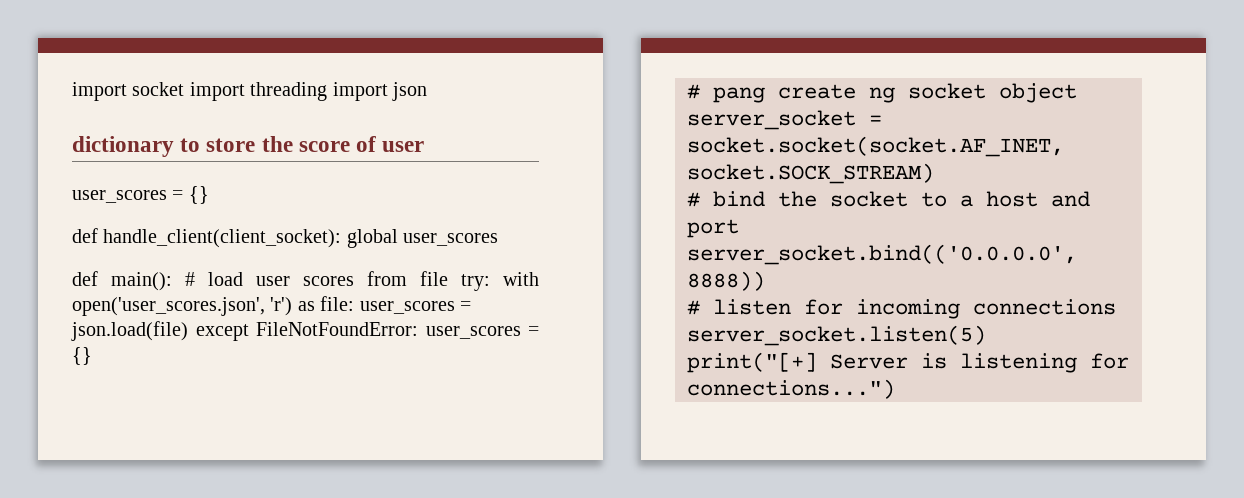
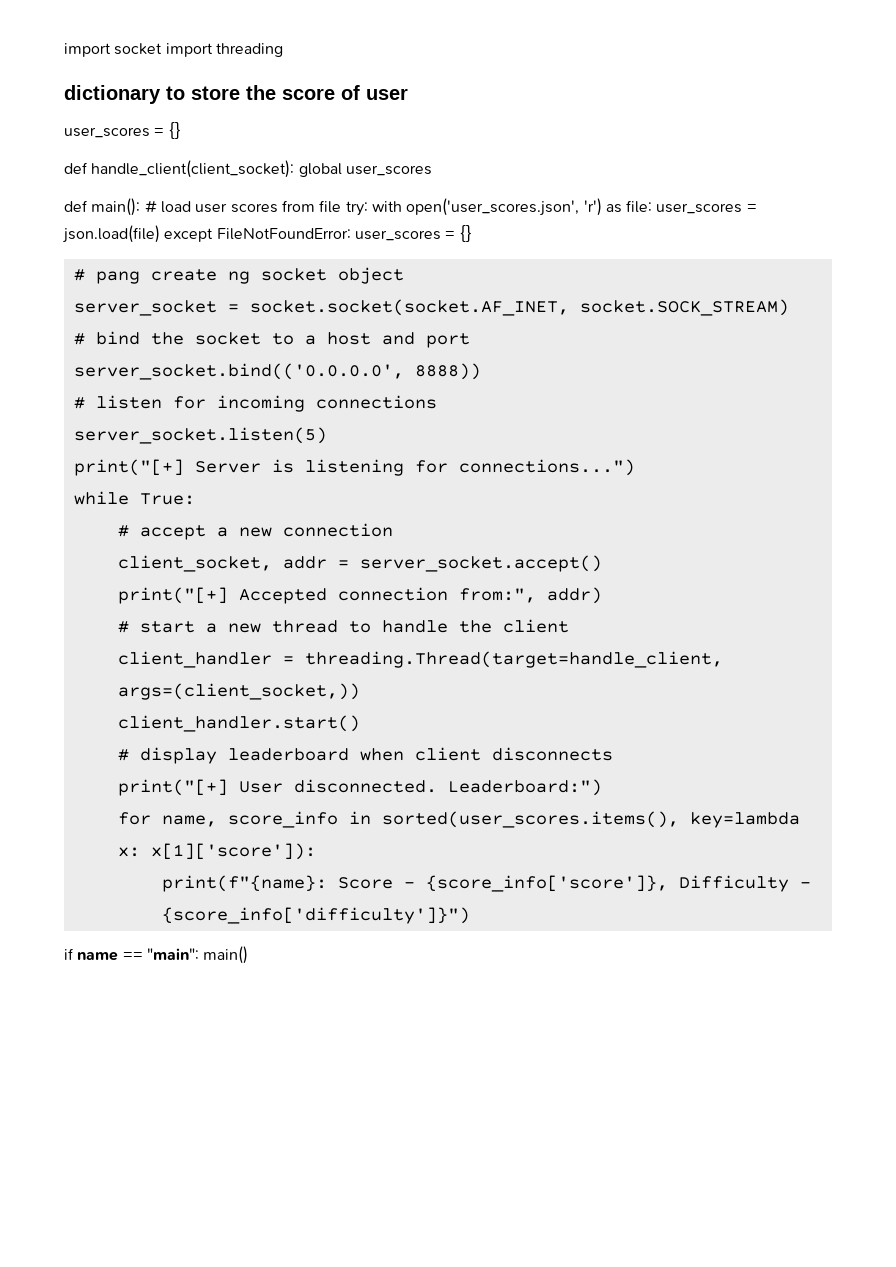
[332,82,427,101] import json -> (283, 50) none
(895, 389) none -> [73,491,195,505] [117,523,393,540] [117,555,602,572] [117,587,602,604] [117,619,569,633] [117,651,723,668] [117,683,360,700] [117,715,360,732] [117,747,613,764] [117,779,602,796] [117,811,800,828] [117,843,316,860] [161,875,811,892] [161,907,470,924] [64,946,249,964] // while True: // # accept a new connection // client_socket, addr = server_socket.accept() // print("[+] Accepted connection from:", addr) // # start a new thread to handle the client // client_handler = threading.Thread(target=handle_client, args=(client_socket,)) // client_handler.start() // # display leaderboard when client disconnects // print("[+] User disconnected. Leaderboard:") // for name, score_info in sorted(user_scores.items(), key=lambda x: x[1]['score']): // print(f"{name}: Score - {score_info['score']}, Difficulty - {score_info['difficulty']}") // if name == "main": main()

